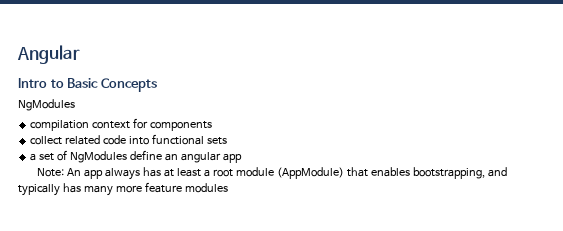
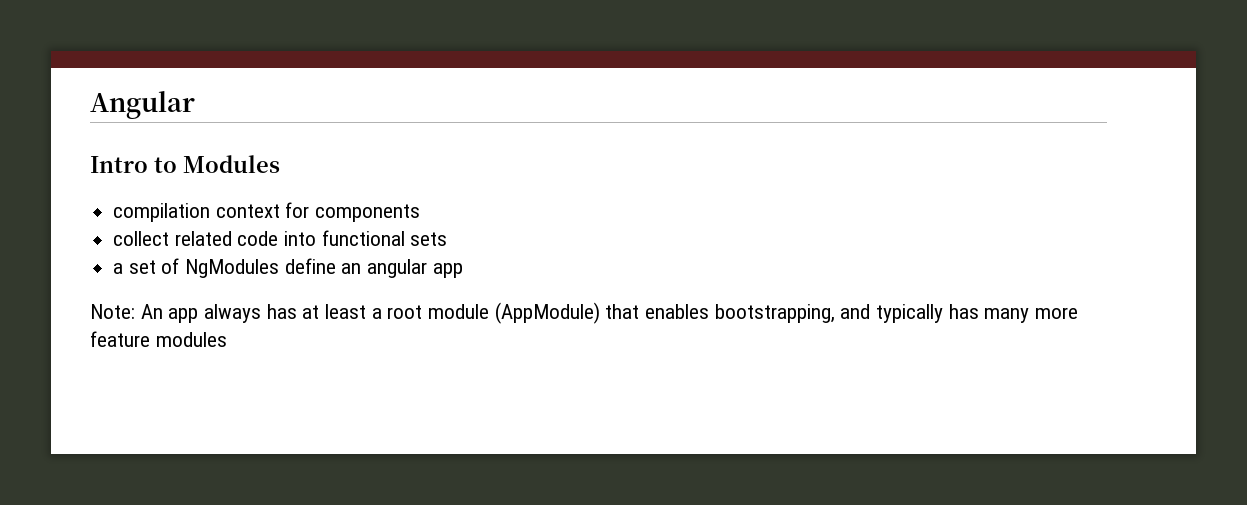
[67,78,157,92] [18,99,75,111] Basic Concepts // NgModules -> [183,155,280,173] Modules

